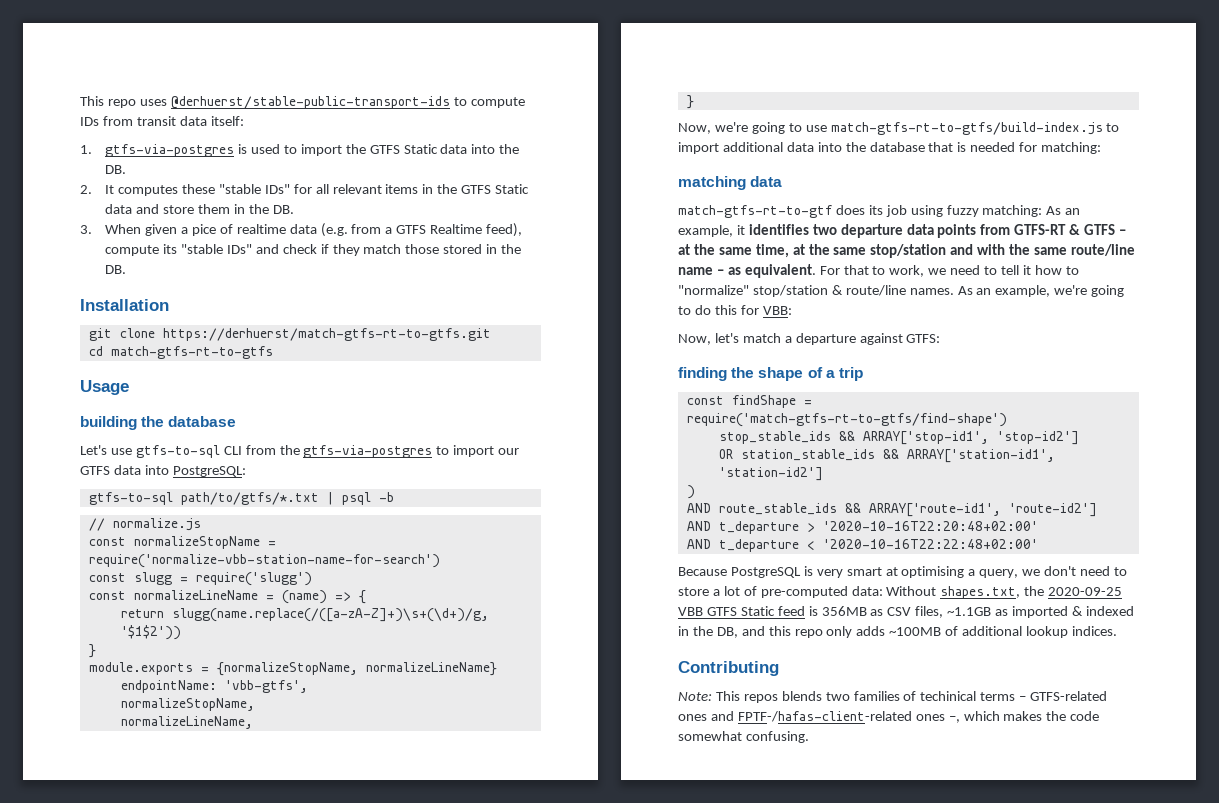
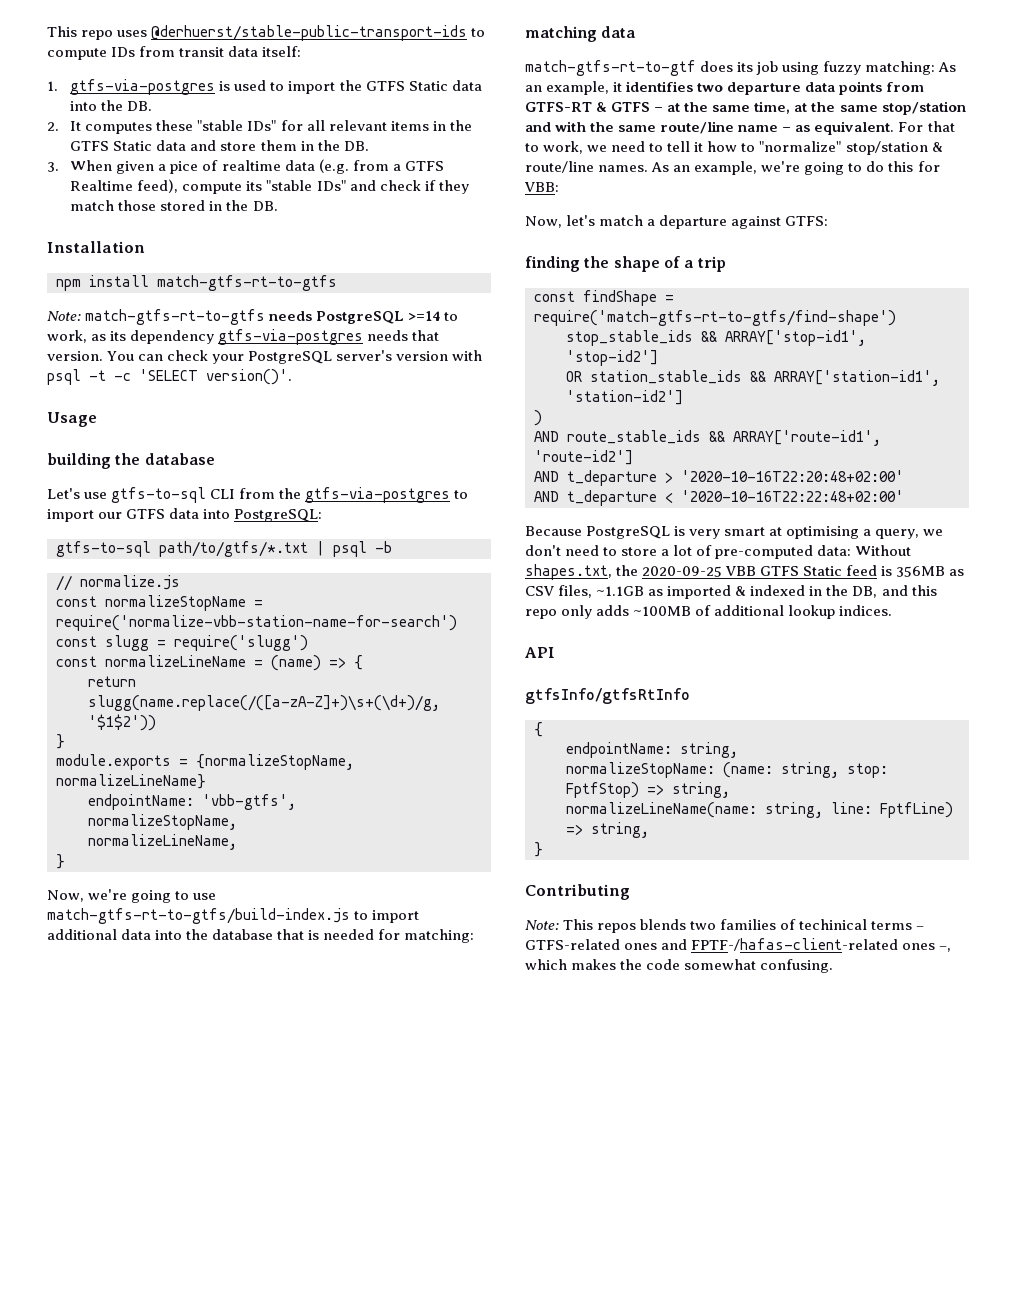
[88,328,491,341] [88,346,273,359] git clone https://derhuerst/match-gtfs-rt-to-gtfs.git // cd match-gtfs-rt-to-gtfs -> [56,275,337,291] [47,309,459,325] [47,329,440,345] [47,350,483,364] [47,369,292,385] npm install match-gtfs-rt-to-gtfs // Note: match-gtfs-rt-to-gtfs needs PostgreSQL >=14 to work, as its dependency gtfs-via-postgres needs that version. You can check your PostgreSQL server's version with psql -t -c 'SELECT version()'.
(1117, 631) none -> [525,647,555,658] [525,688,690,704] [534,722,543,737] [566,742,738,758] [566,762,888,778] [566,782,730,798] [566,802,953,818] [566,822,649,838] [534,842,543,857] // API // gtfsInfo/gtfsRtInfo // { // endpointName: string, // normalizeStopName: (name: string, stop: FptfStop) => string, // normalizeLineName(name: string, line: FptfLine) => string, // }

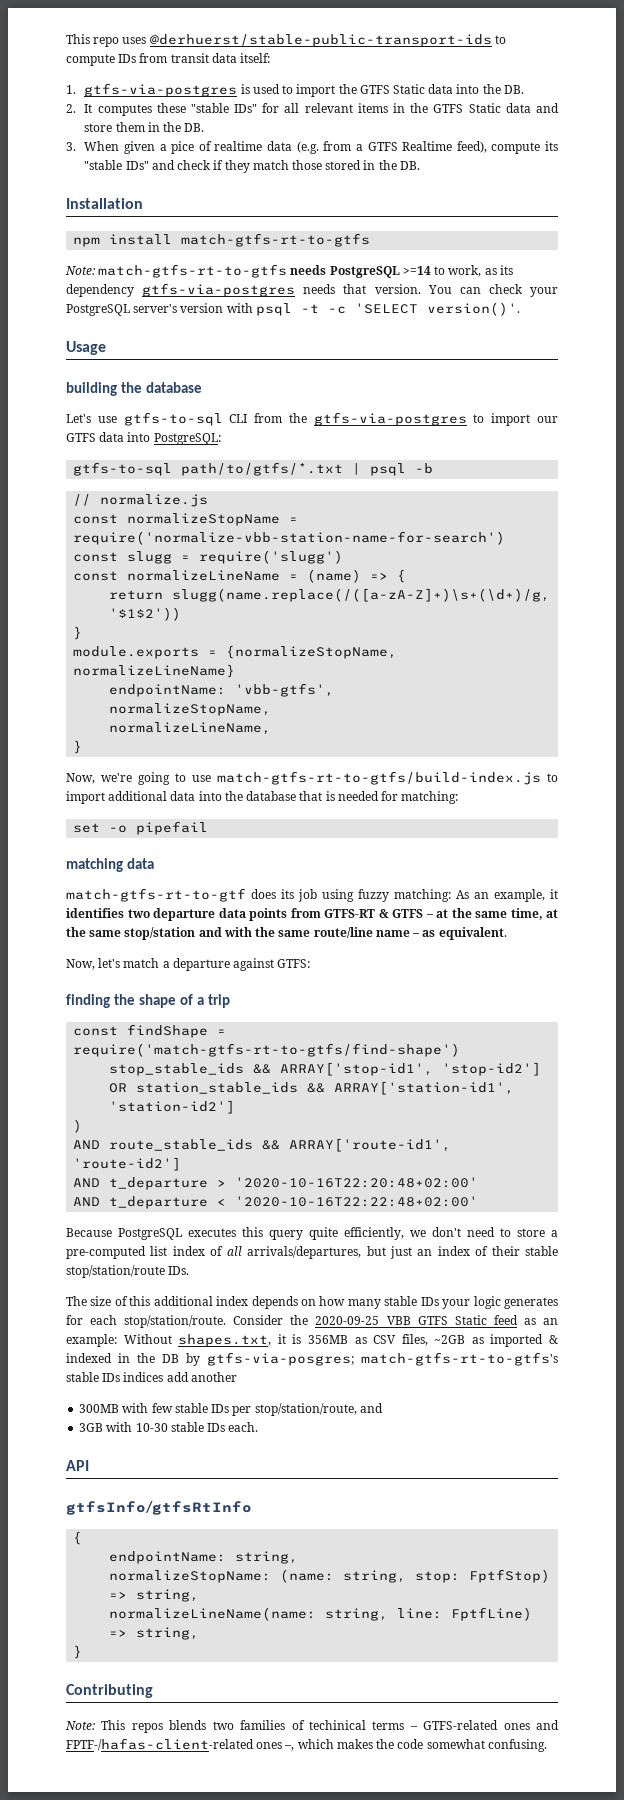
(475, 936) none -> [73,821,209,835] // set -o pipefail
[898,121,955,132] [525,141,943,155] [525,161,940,175] [524,182,559,192] For that to work, we need to tell it how to "normalize" stop/station & route/line names. As an example, we're going to do this for VBB: -> (507, 933) none
[674,526,920,539] is very smart at optimising a query, -> [188,1227,404,1240] executes this query quite efficiently,
[673,545,912,559] [525,564,612,580] lot of pre-computed data: Without shapes.txt, -> [66,1246,559,1259] [66,1265,190,1278] [66,1296,558,1309] [66,1315,284,1328] pre-computed list index of all arrivals/departures, but just an index of their stable stop/station/route IDs. // The size of this additional index depends on how many stable IDs your logic generates for each stop/station/route. Consider
(878, 570) none -> [523,1318,558,1325] [66,1334,286,1347] as an example: Without shapes.txt, it
[596,586,645,596] ~1.1GB -> [434,1335,466,1344] ~2GB
[852,585,937,598] [525,605,893,619] DB, and this repo only adds ~100MB of additional lookup indices. -> [162,1352,558,1366] [66,1372,237,1382] [79,1403,383,1416] [79,1422,259,1432] DB by gtfs-via-posgres; match-gtfs-rt-to-gtfs's stable IDs indices add another // 300MB with few stable IDs per stop/station/route, and // 3GB with 10-30 stable IDs each.

